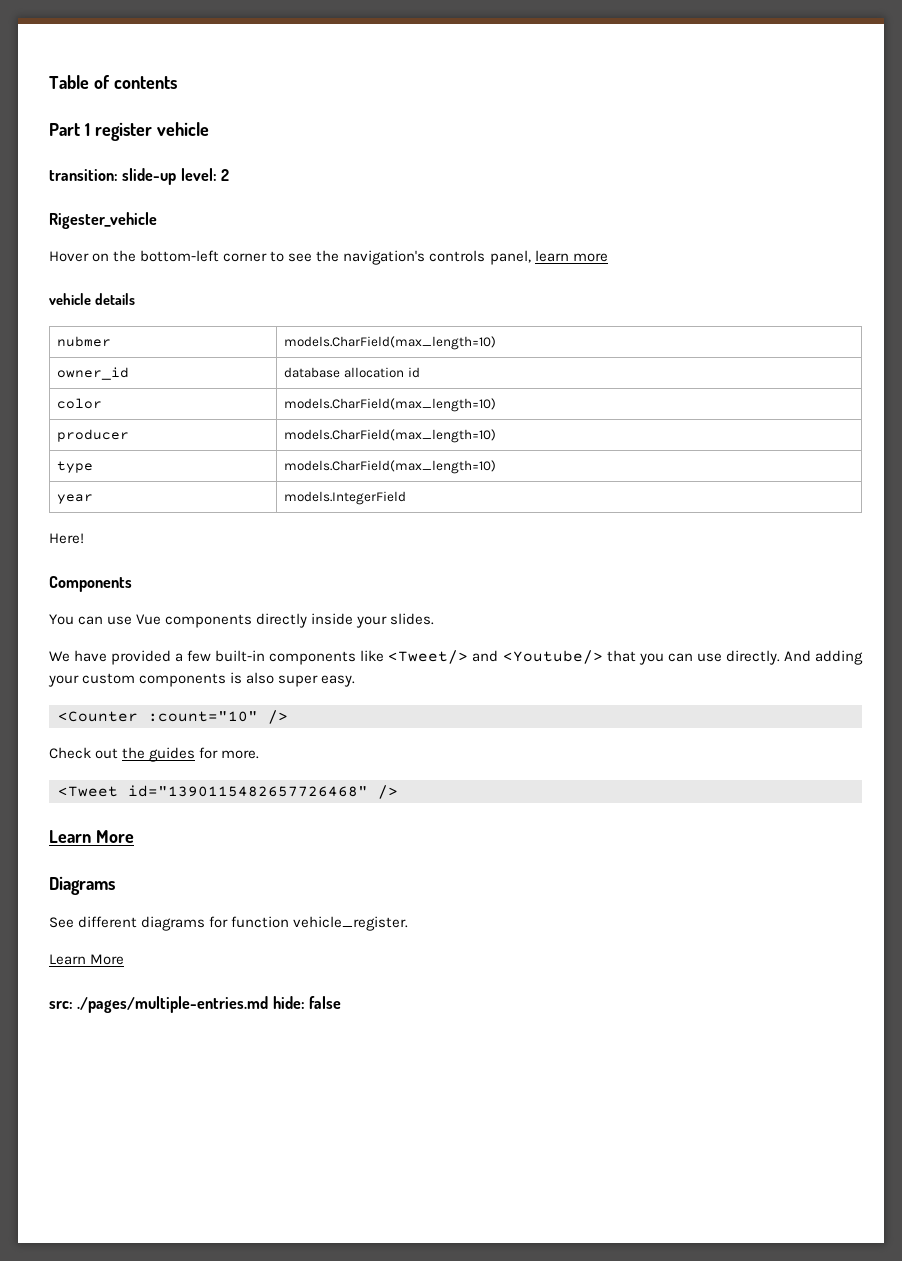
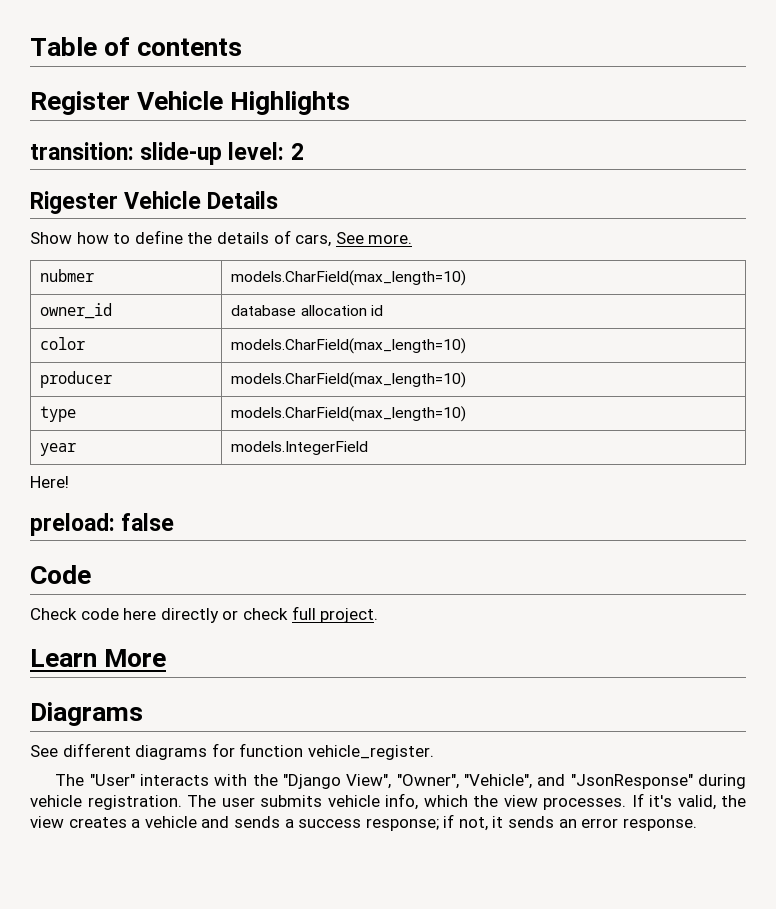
[49,122,209,141] Part 1 register vehicle -> [30,91,351,115] Register Vehicle Highlights
[49,212,157,229] [49,250,608,265] [49,293,135,305] Rigester_vehicle // Hover on the bottom-left corner to see the navigation's controls panel, learn more // vehicle details -> [30,191,279,214] [30,230,413,247] Rigester Vehicle Details // Show how to define the details of cars, See more.
[49,576,132,592] [49,613,435,628] [49,650,863,665] [48,672,356,687] [58,710,288,724] [49,747,260,762] [58,785,398,799] Components // You can use Vue components directly inside your slides. // We have provided a few built-in components like <Tweet/> and <Youtube/> that you can use directly. And adding your custom components is also super easy. // <Counter :count="10" /> // Check out the guides for more. // <Tweet id="1390115482657726468" /> -> [30,513,175,536] [30,565,91,584] [30,606,379,623] preload: false // Code // Check code here directly or check full project.
[49,954,125,965] [49,996,341,1013] Learn More // src: ./pages/multiple-entries.md hide: false -> [55,774,746,789] [30,793,746,810] [30,814,697,831] The "User" interacts with the "Django View", "Owner", "Vehicle", and "JsonResponse" during vehicle registration. The user submits vehicle info, which the view processes. If it's valid, the view creates a vehicle and sends a success response; if not, it sends an error response.

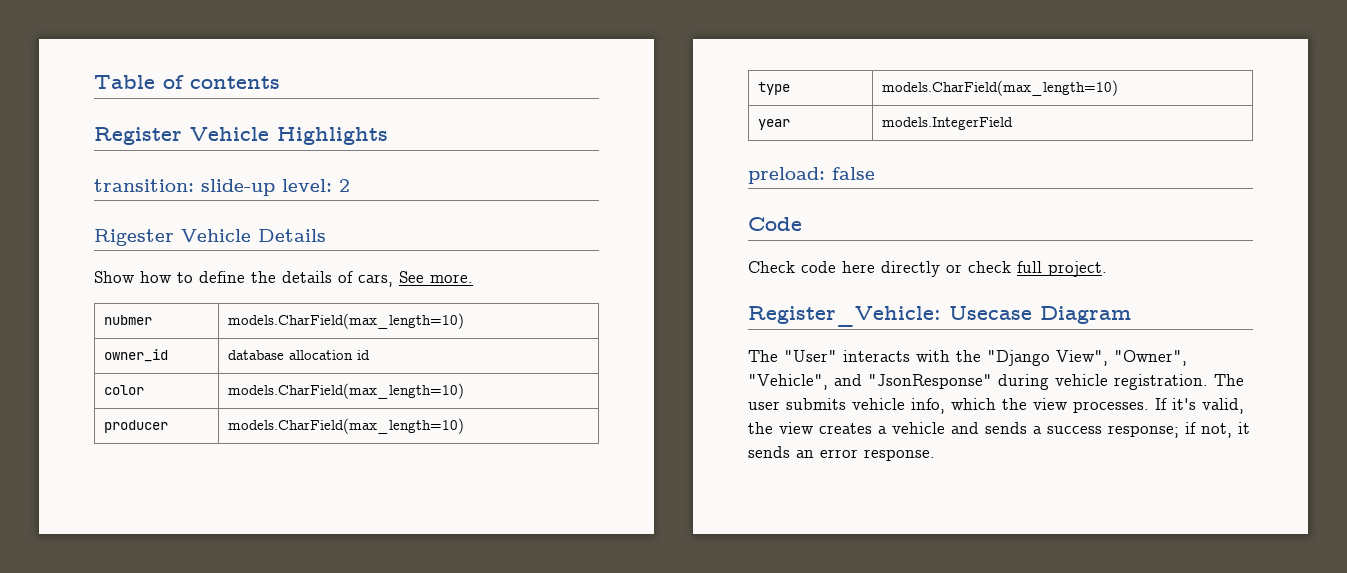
[30,476,69,488] // Here! -> (1013, 123) none
[30,649,167,667] [30,702,143,726] [30,743,434,760] Learn More // Diagrams // See different diagrams for function vehicle_register. -> [748,306,1131,327] Register_Vehicle: Usecase Diagram

